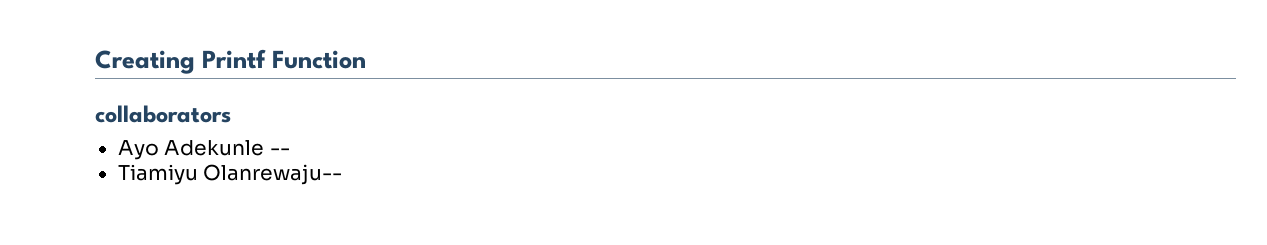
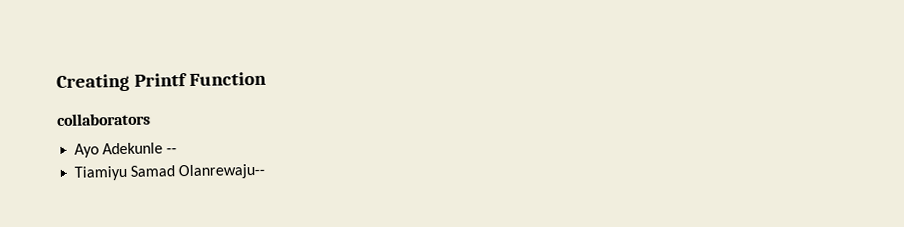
(198, 174) none -> [130,165,176,177] Samad

